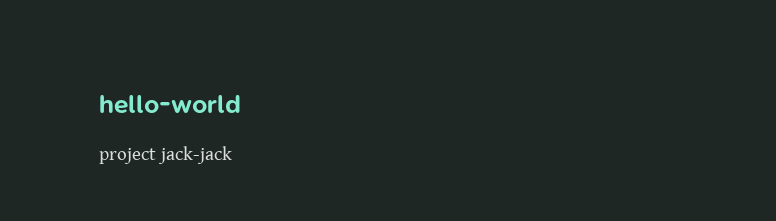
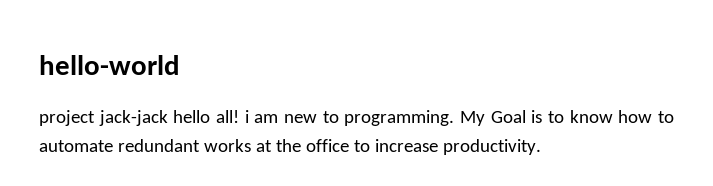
(232, 155) none -> [173,110,674,126] [39,139,541,155] hello all! i am new to programming. My Goal is to know how to automate redundant works at the office to increase productivity.

